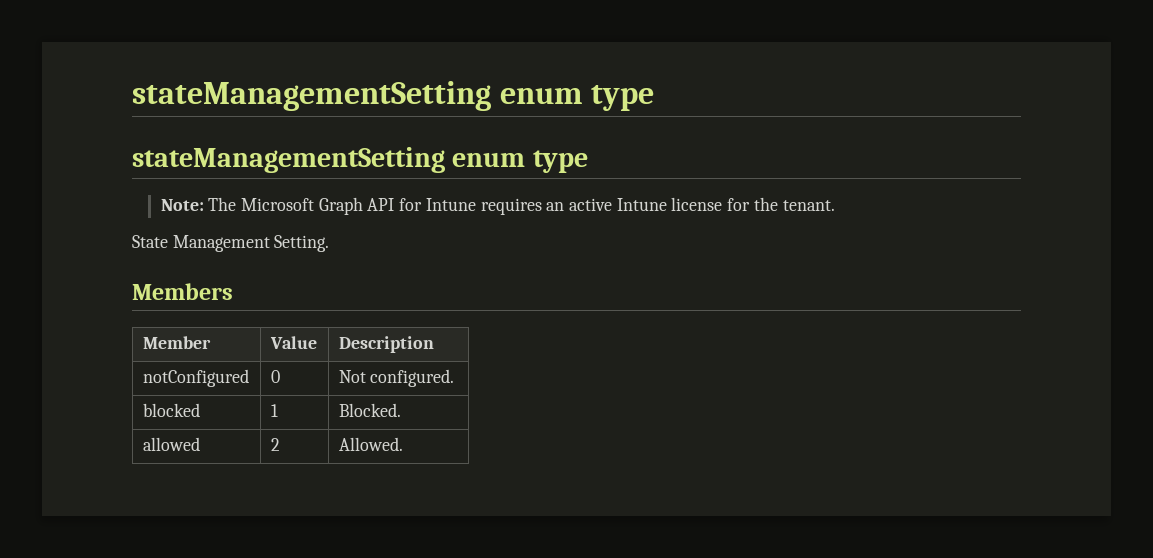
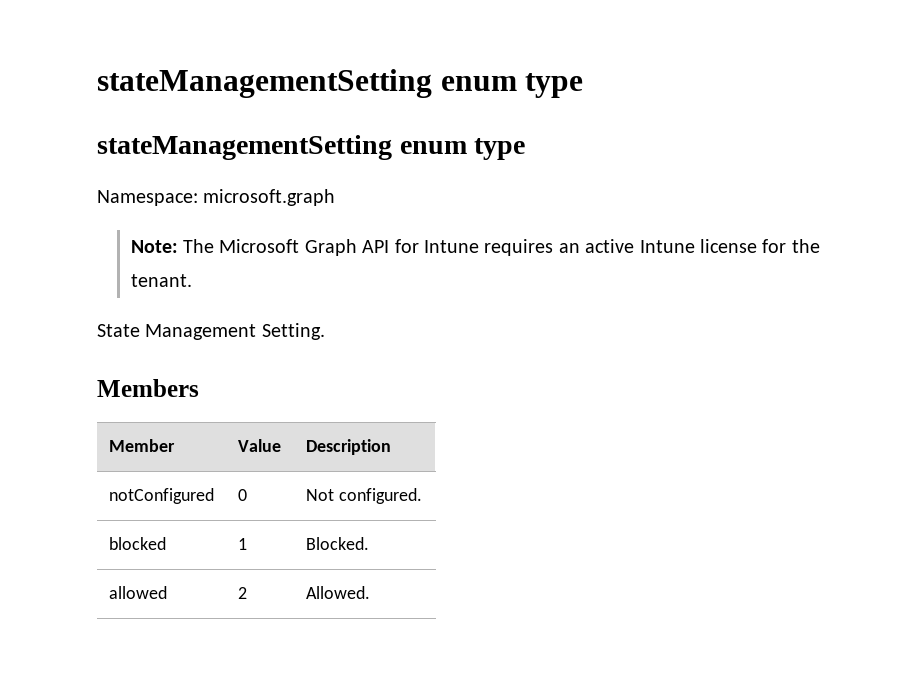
(588, 161) none -> [97,189,336,206] // Namespace: microsoft.graph

